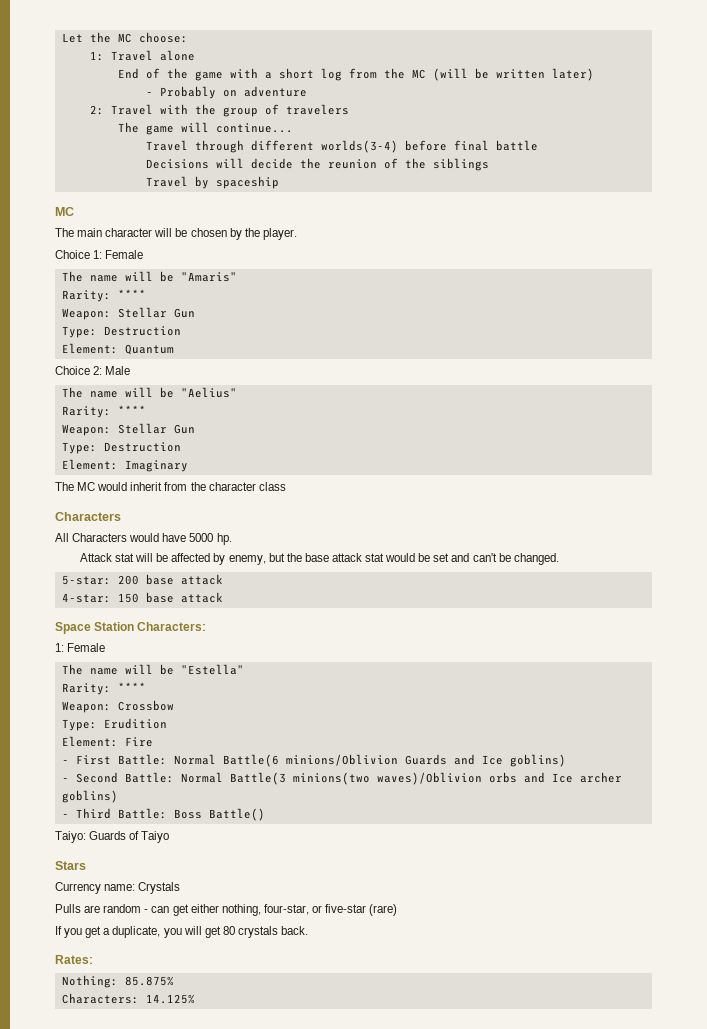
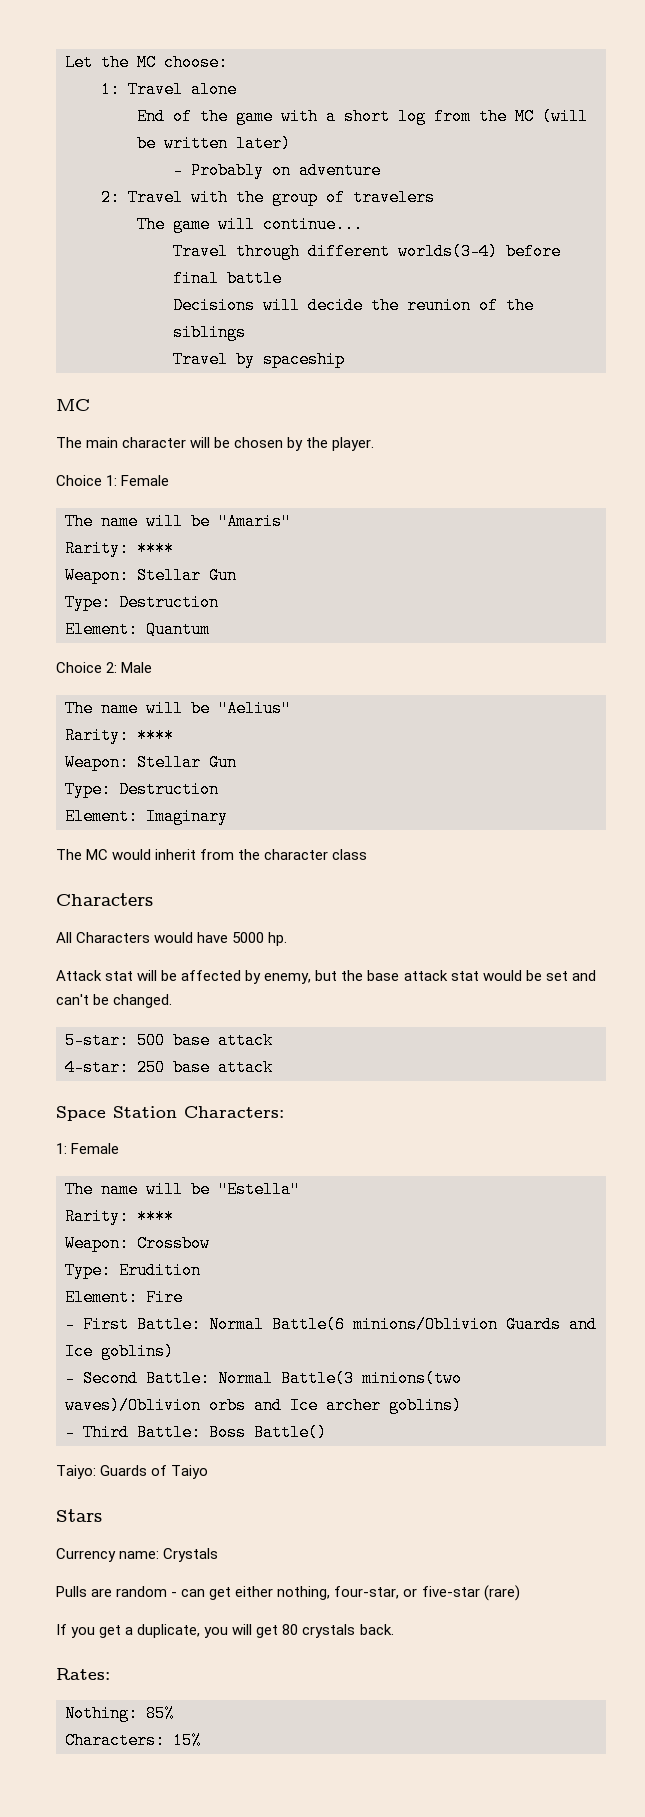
[117,575,139,585] 200 -> [137,1032,165,1049] 500
[117,593,139,603] 150 -> [137,1059,165,1076] 250
[124,976,174,986] [61,993,195,1004] 85.875% // Characters: 14.125% -> [146,1705,174,1722] [65,1732,201,1749] 85% // Characters: 15%

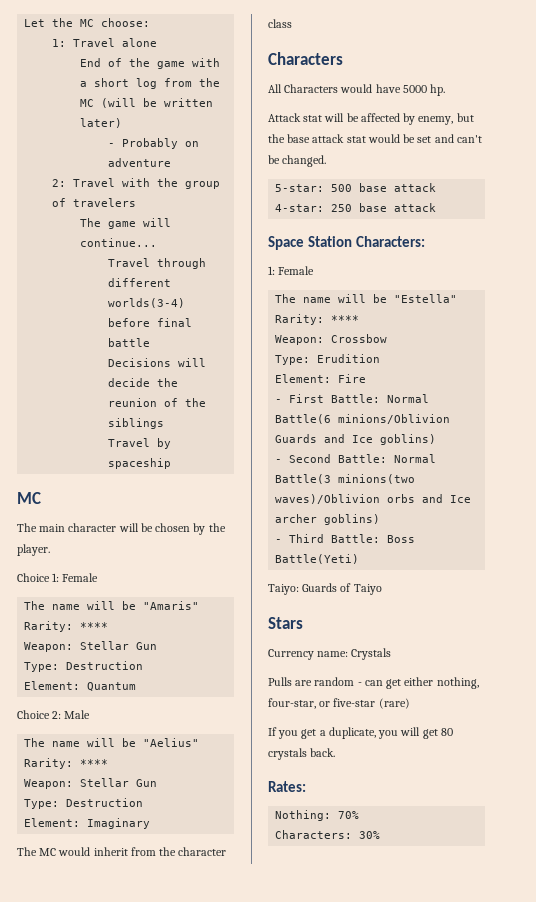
[254,1424,327,1441] Battle() -> [275,554,360,564] Battle(Yeti)
[146,1705,174,1722] [65,1732,201,1749] 85% // Characters: 15% -> [338,811,360,819] [275,830,381,839] 70% // Characters: 30%

